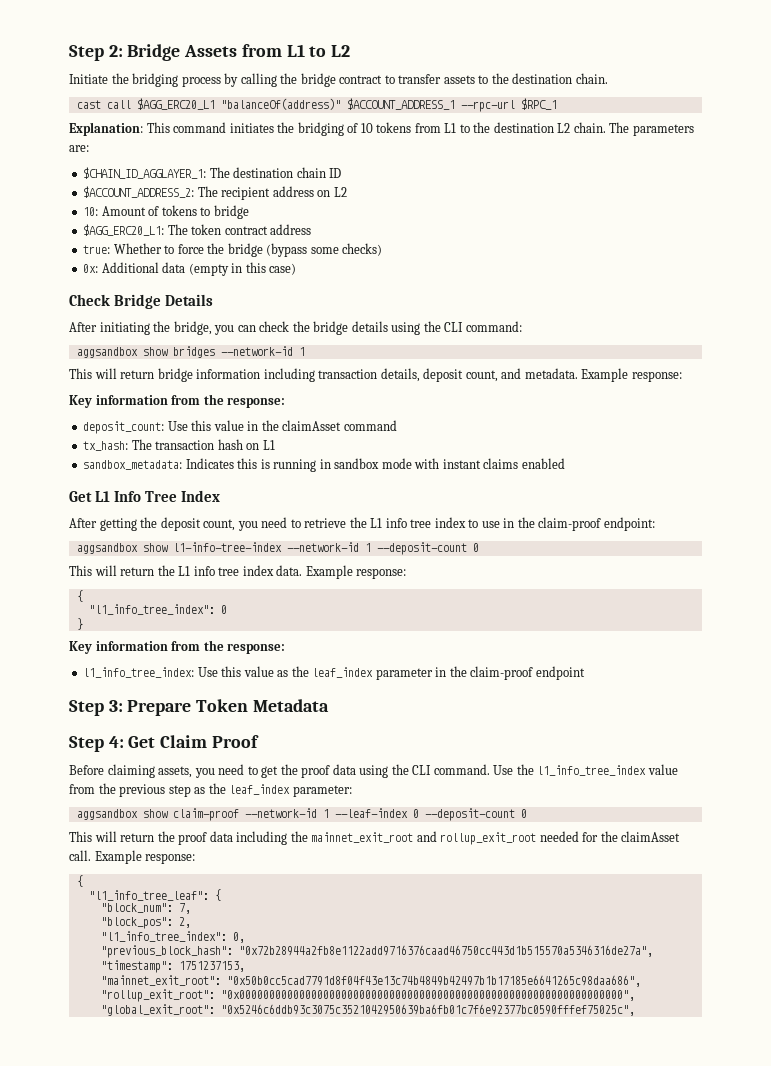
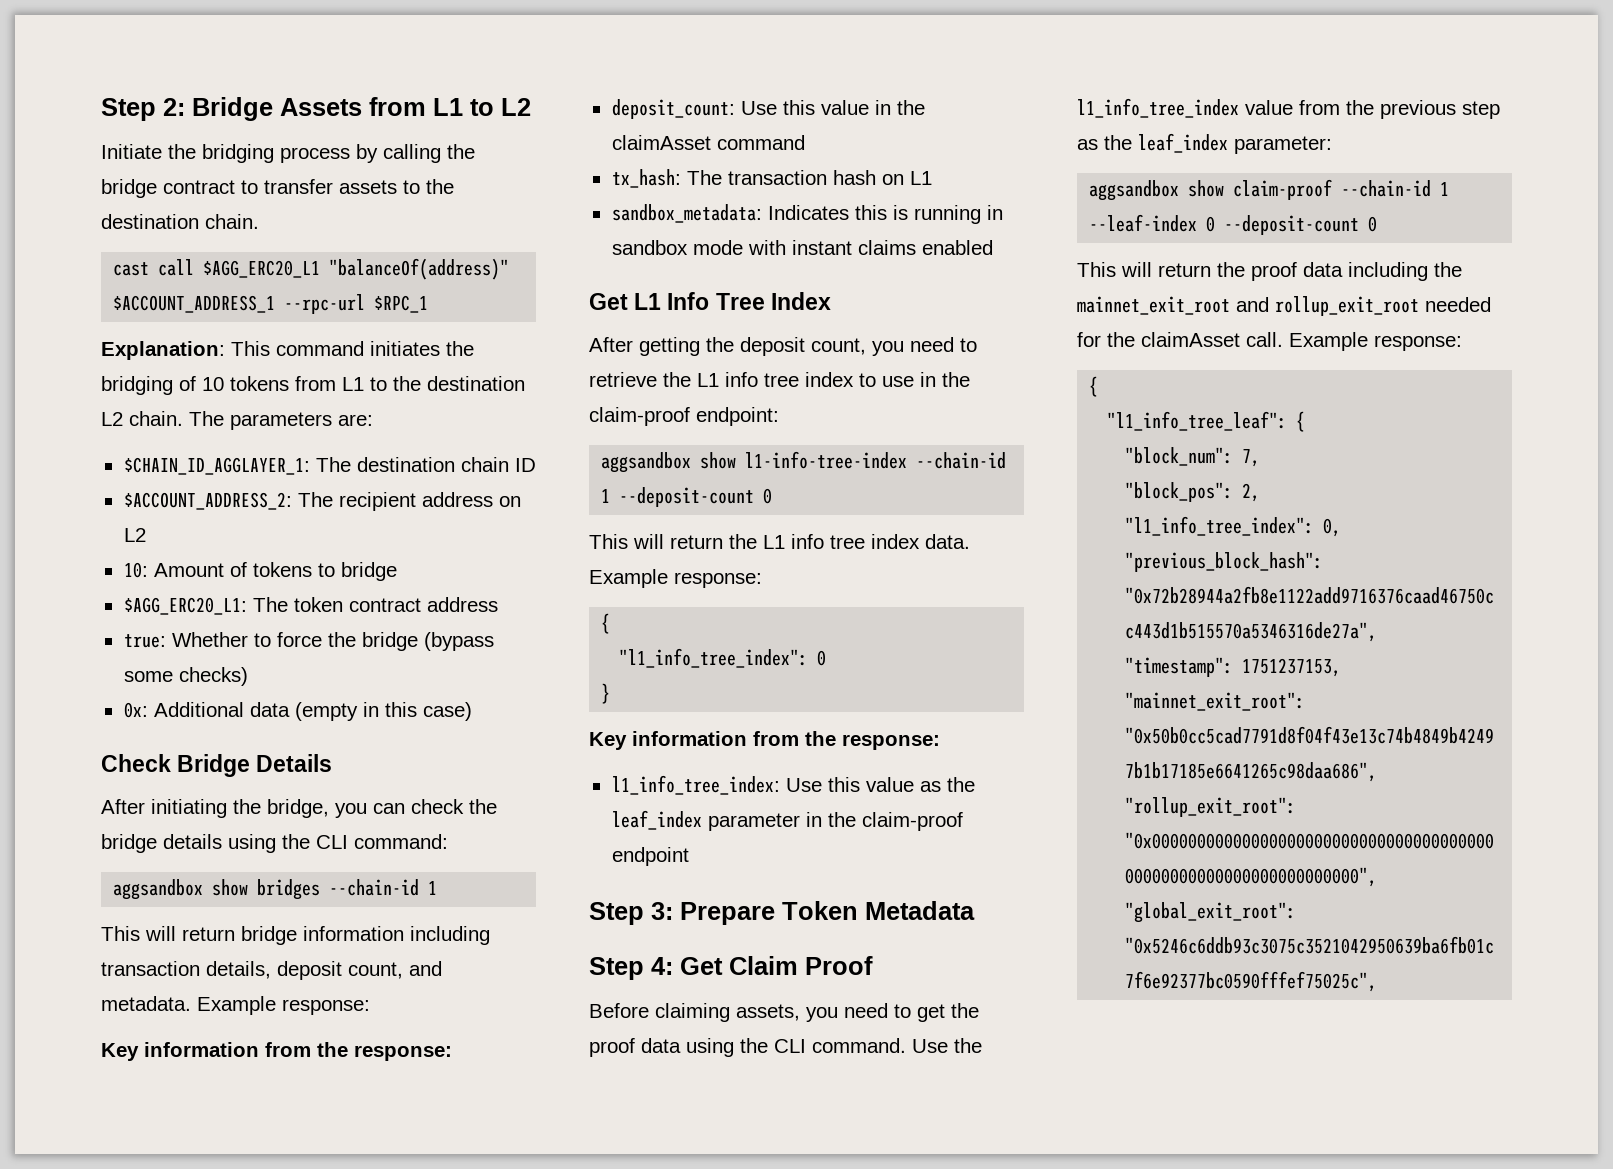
[220,346,293,356] --network-id -> [329,879,420,896] --chain-id
[286,542,359,552] --network-id -> [916,452,1007,469] --chain-id
[244,808,317,818] --network-id -> [1341,180,1432,197] --chain-id

